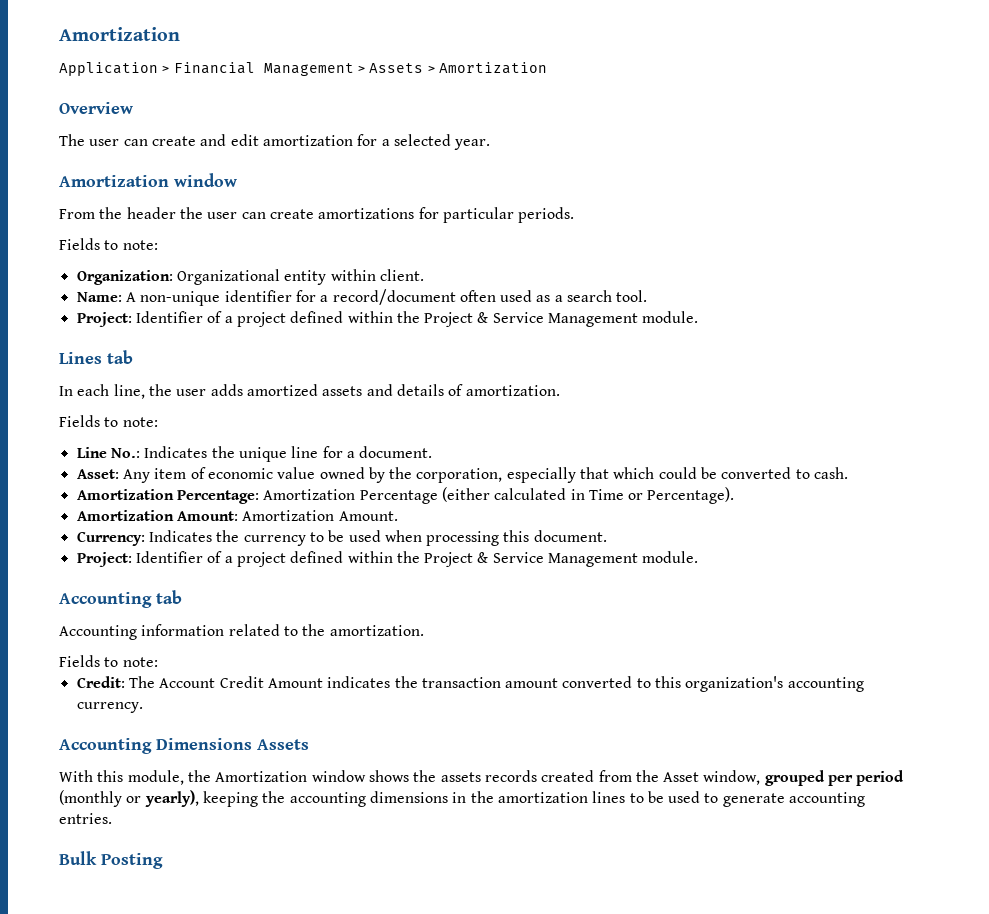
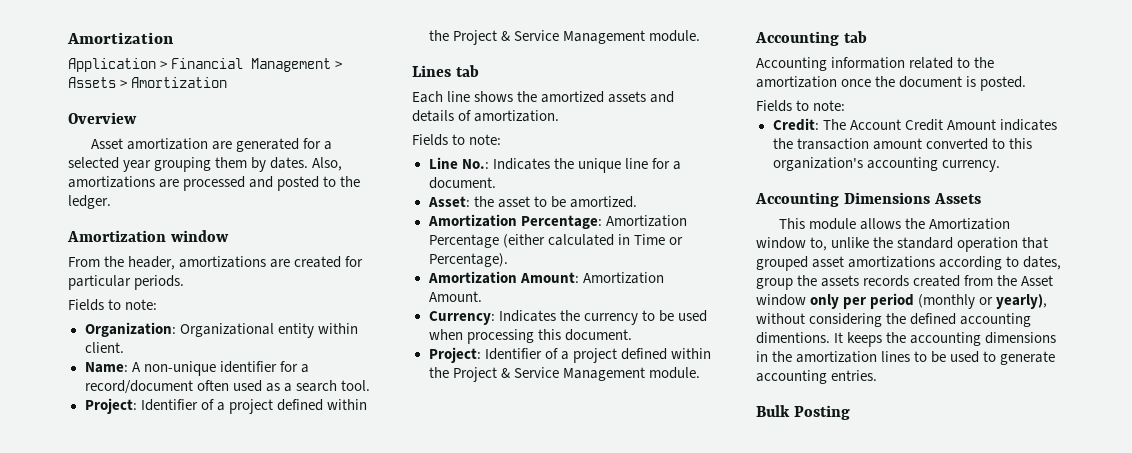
[59,134,491,150] [59,173,237,187] [59,207,415,219] The user can create and edit amortization for a selected year. // Amortization window // From the header the user can create amortizations -> [90,138,333,152] [68,157,343,172] [68,176,361,191] [68,195,111,209] [67,230,229,242] [68,256,342,270] Asset amortization are generated for a selected year grouping them by dates. Also, amortizations are processed and posted to the ledger. // Amortization window // From the header, amortizations are created
[59,384,243,399] In each line, the user adds -> [412,91,538,103] Each line shows the
[122,467,849,483] Any item of economic value owned by the corporation, especially that which could be converted to cash. -> [473,196,637,208] the asset to be amortized.
[329,625,424,636] amortization. -> [756,76,1027,91] amortization once the document is posted.
[59,770,409,785] With this module, the Amortization window shows -> [778,218,1011,230] [756,237,1049,252] [756,256,1062,271] [756,278,793,290] This module allows the Amortization window to, unlike the standard operation that grouped asset amortizations according to dates, group
[703,770,825,786] window, grouped -> [756,294,840,309] window only
[202,791,258,807] keeping -> [756,313,1032,327] [756,332,883,347] without considering the defined accounting dimentions. It keeps

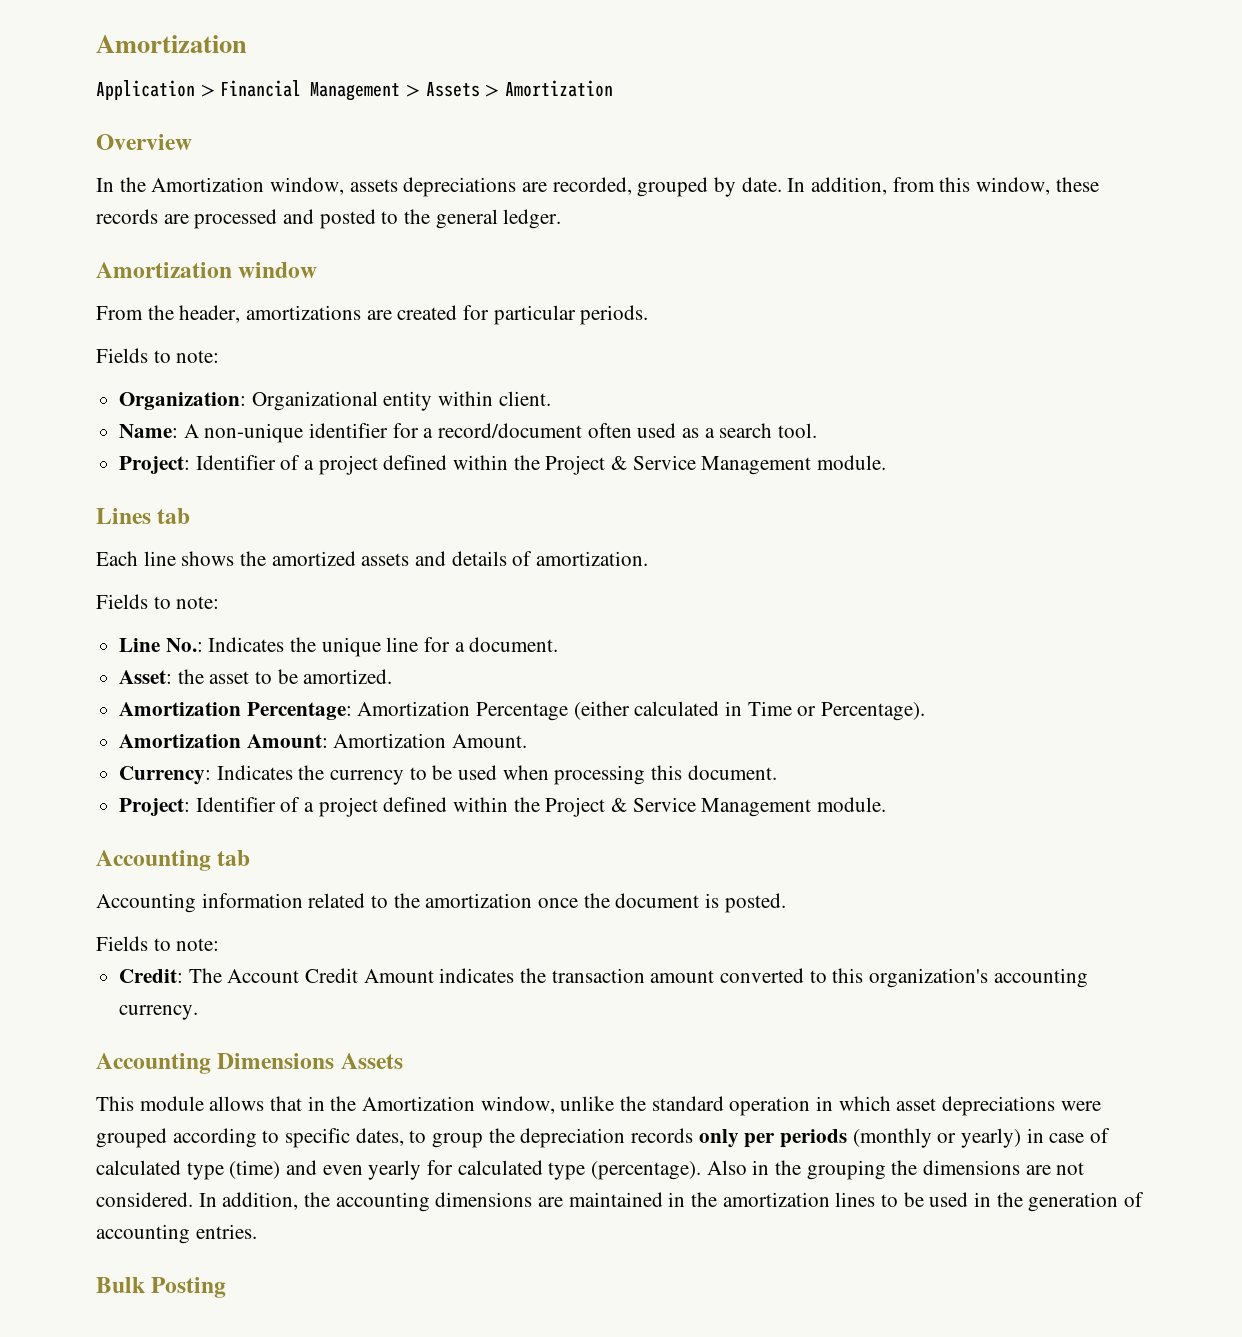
[90,138,333,152] [68,157,343,172] [68,176,155,188] Asset amortization are generated for a selected year grouping them by dates. Also, amortizations -> [96,177,1099,197] [96,209,158,224] In the Amortization window, assets depreciations are recorded, grouped by date. In addition, from this window, these records
(361, 181) none -> [435,209,498,229] general
[905,218,1011,230] [756,237,1049,252] [756,256,1062,271] [756,275,1054,290] [756,294,806,306] the Amortization window to, unlike the standard operation that grouped asset amortizations according to dates, group the assets records created from the Asset window -> [270,1096,1101,1116] [96,1128,694,1148] that in the Amortization window, unlike the standard operation in which asset depreciations were grouped according to specific dates, to group the depreciation records
[870,293,915,309] period -> [780,1129,848,1148] periods
[996,294,1048,309] [756,313,1032,327] [756,332,883,347] yearly), without considering the defined accounting dimentions. It keeps -> [961,1128,1111,1148] [96,1160,1085,1180] [96,1192,299,1210] yearly) in case of calculated type (time) and even yearly for calculated type (percentage). Also in the grouping the dimensions are not considered. In addition,
(1057, 338) none -> [538,1192,663,1207] are maintained
[983,351,1056,365] to generate -> [974,1192,1145,1212] in the generation of

